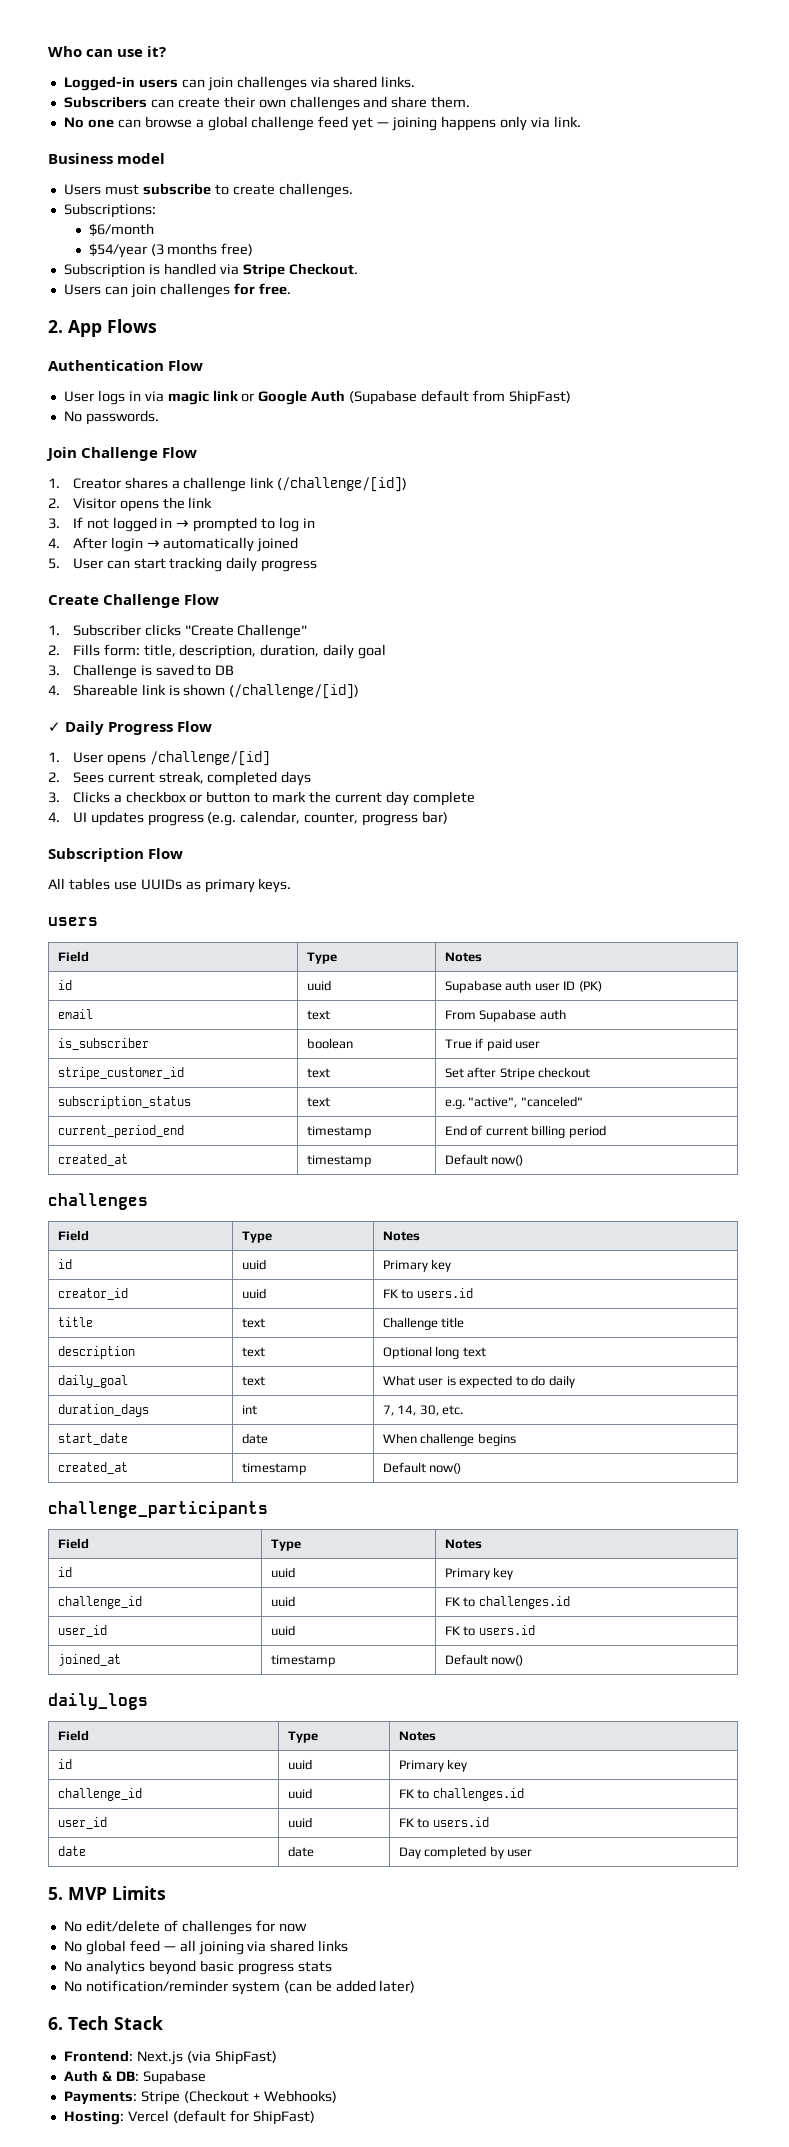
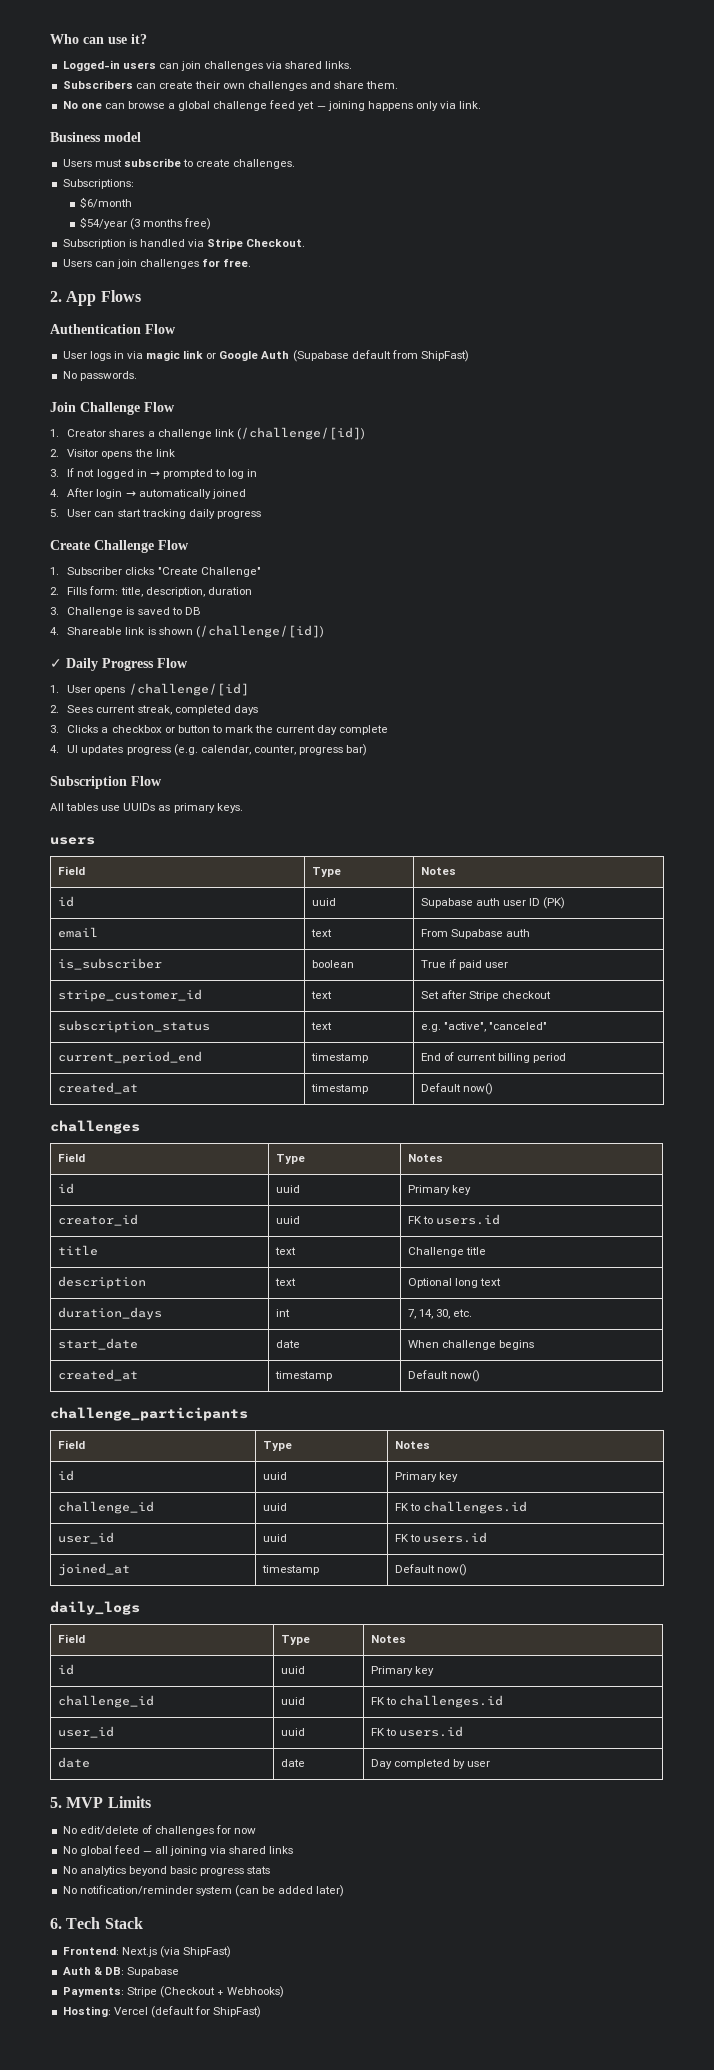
[260,644,387,659] duration, daily goal -> [207,587,252,595] duration
[57,1375,128,1388] [241,1376,265,1386] [382,1375,575,1388] // daily_goal | text | What user is expected to do daily -> (501, 1282) none

